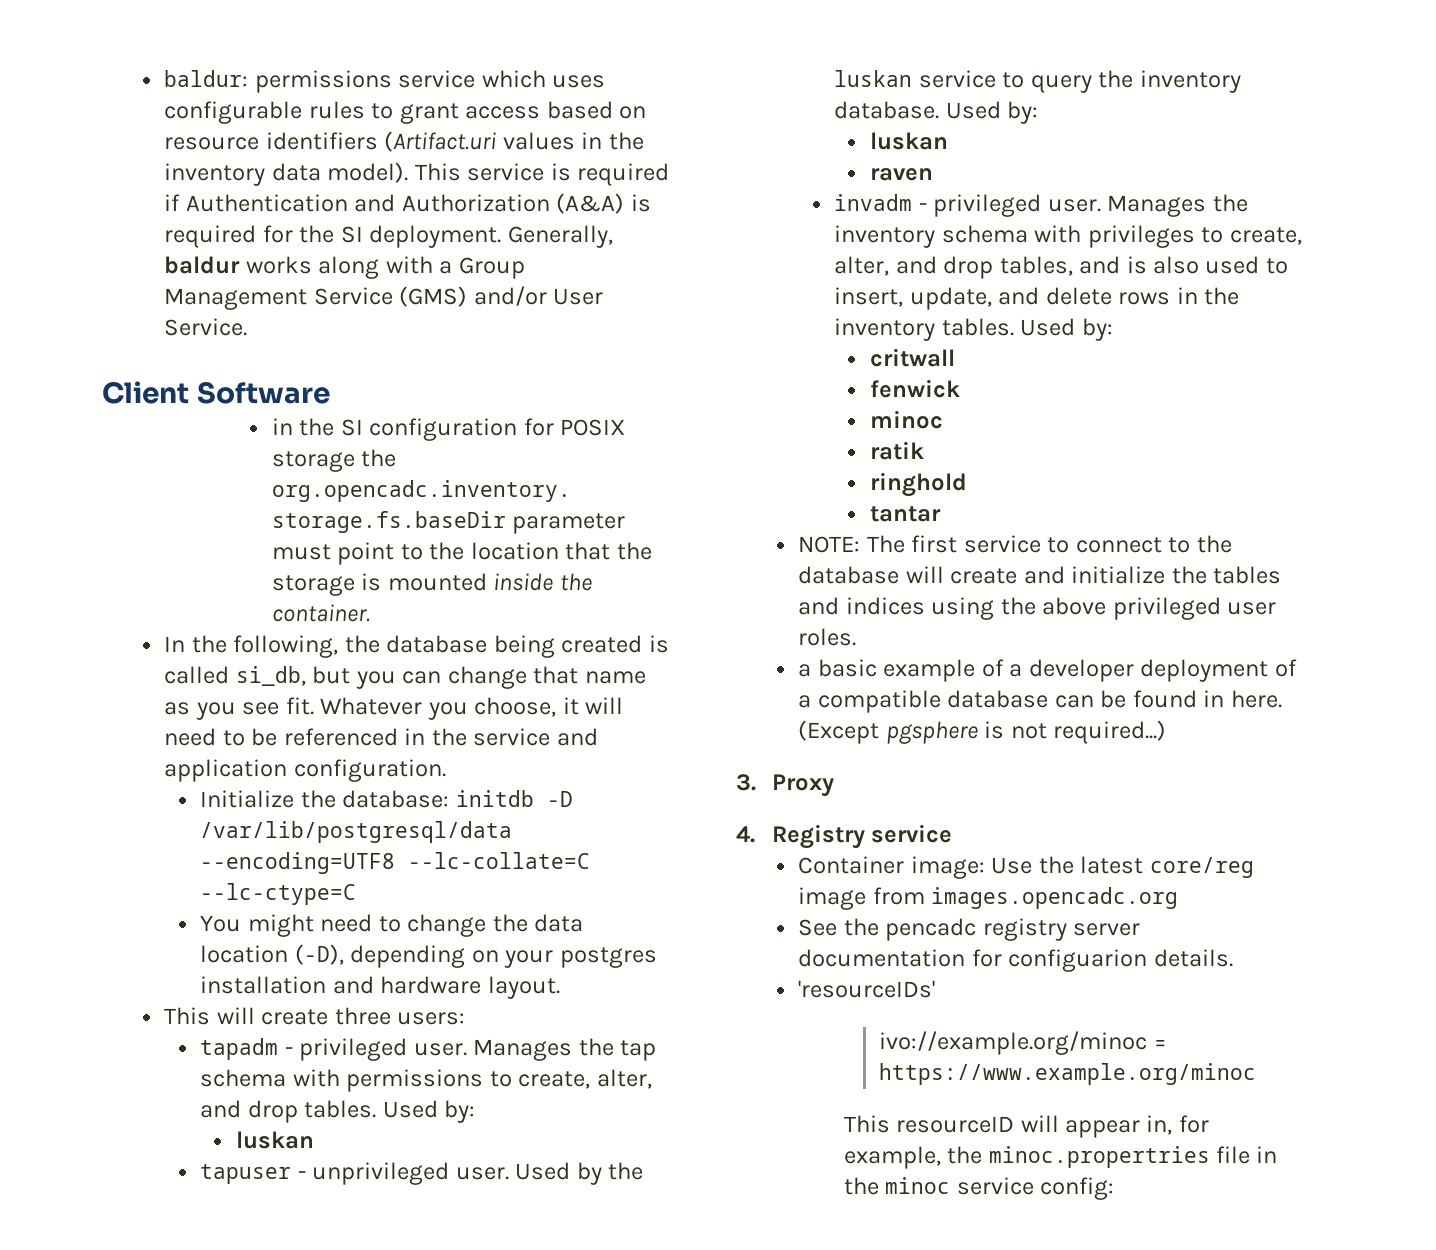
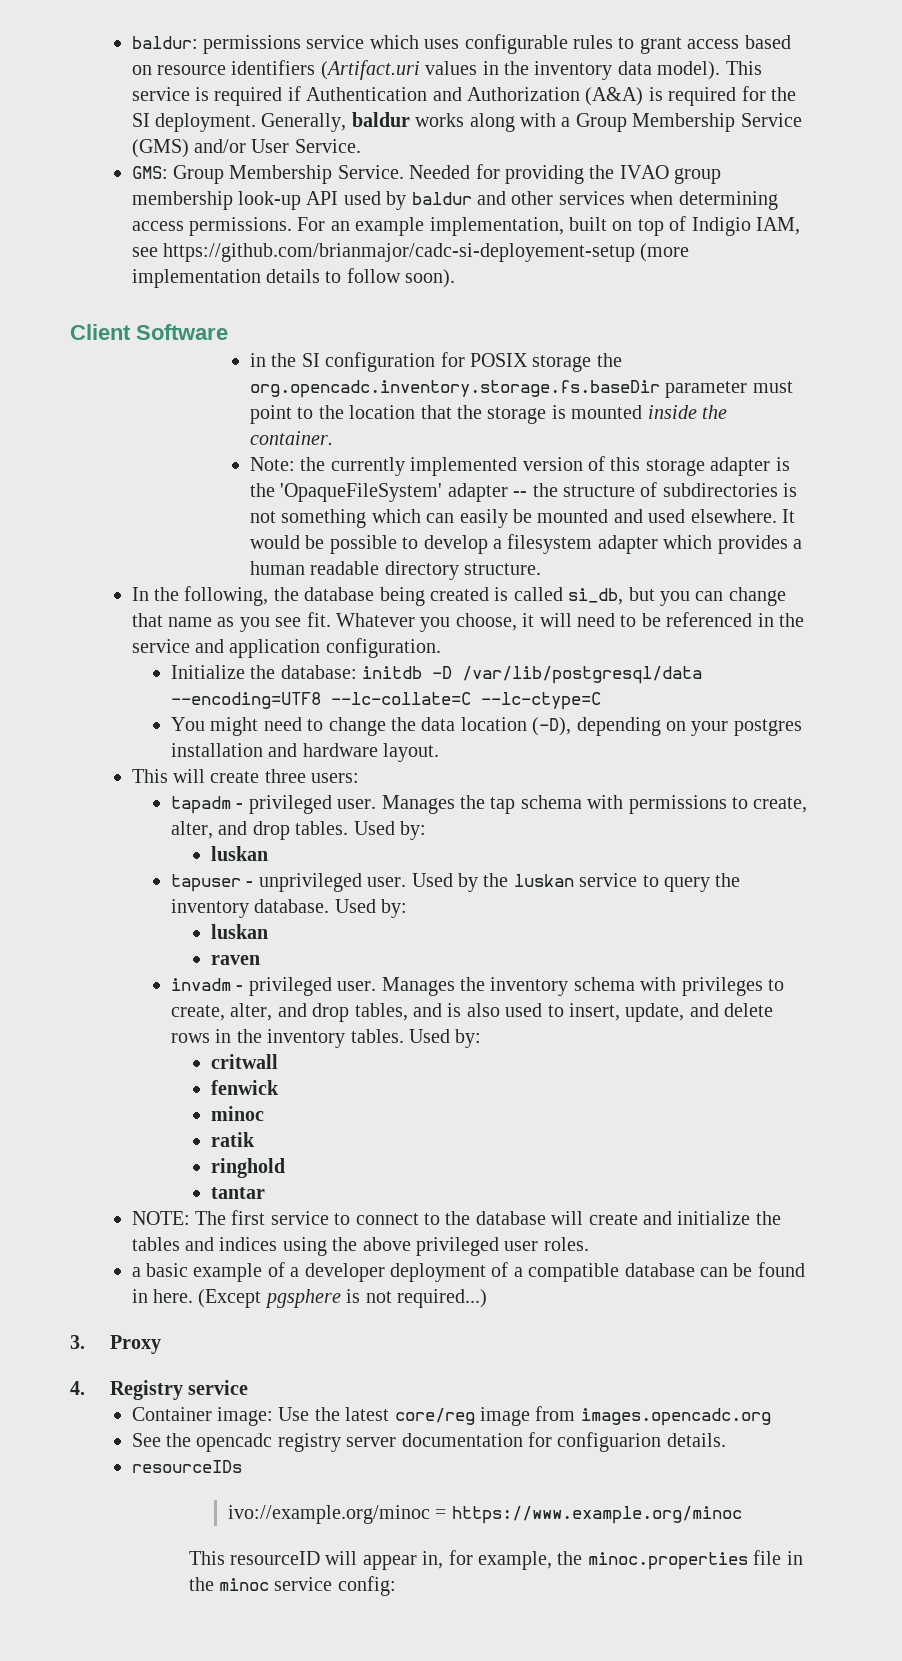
[164,288,308,310] Management -> [632,113,736,132] Membership
(248, 327) none -> [131,164,722,184] [131,191,778,210] [131,216,800,236] [131,243,690,262] [131,268,456,288] // GMS: Group Membership Service. Needed for providing the IVAO group membership look-up API used by baldur and other services when determining access permissions. For an example implementation, built on top of Indigio IAM, see https://github.com/brianmajor/cadc-si-deployement-setup (more implementation details to follow soon).
(370, 613) none -> [250,456,790,476] [250,482,798,502] [250,509,796,528] [250,534,803,554] [250,561,542,580] // Note: the currently implemented version of this storage adapter is the 'OpaqueFileSystem' adapter -- the structure of subdirectories is not something which can easily be mounted and used elsewhere. It would be possible to develop a filesystem adapter which provides a human readable directory structure.
[885,918,977,941] pencadc -> [196,1433,273,1452] opencadc
[798,980,936,998] 'resourceIDs' -> [131,1460,242,1473] resourceIDs
[988,1146,1210,1168] minoc.propertries -> [587,1552,748,1570] minoc.properties

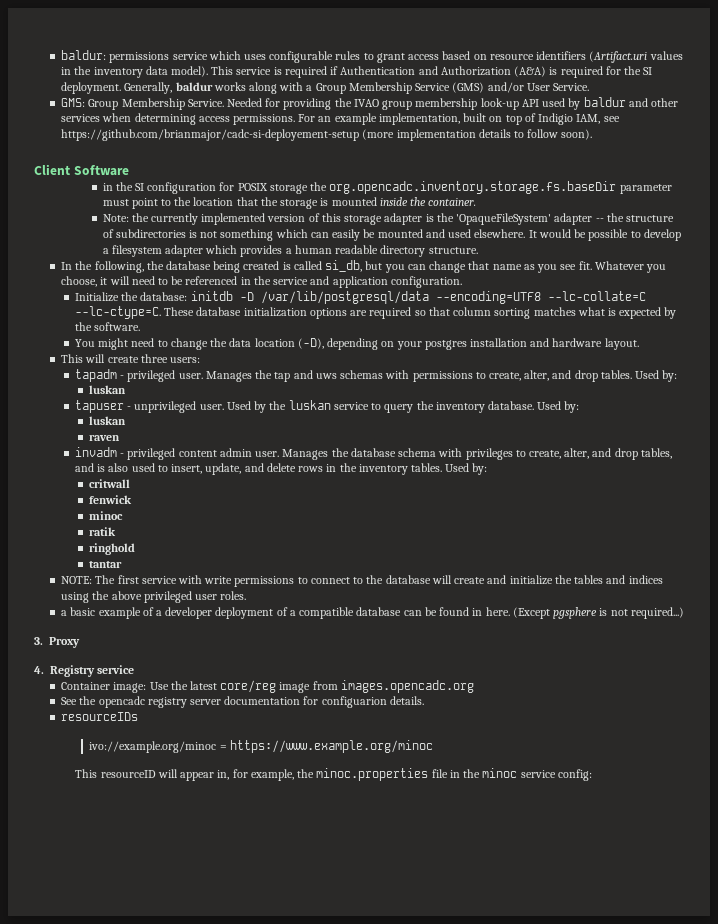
[481,692,602,710] --lc-ctype=C -> [74,306,677,319] [74,322,141,331] --lc-ctype=C. These database initialization options are required so that column sorting matches what is expected by the software.
[520,795,582,809] schema -> [293,370,384,379] and uws schemas
[337,977,569,996] user. Manages the inventory -> [178,448,396,460] content admin user. Manages the database
(329, 1218) none -> [177,575,295,587] with write permissions

